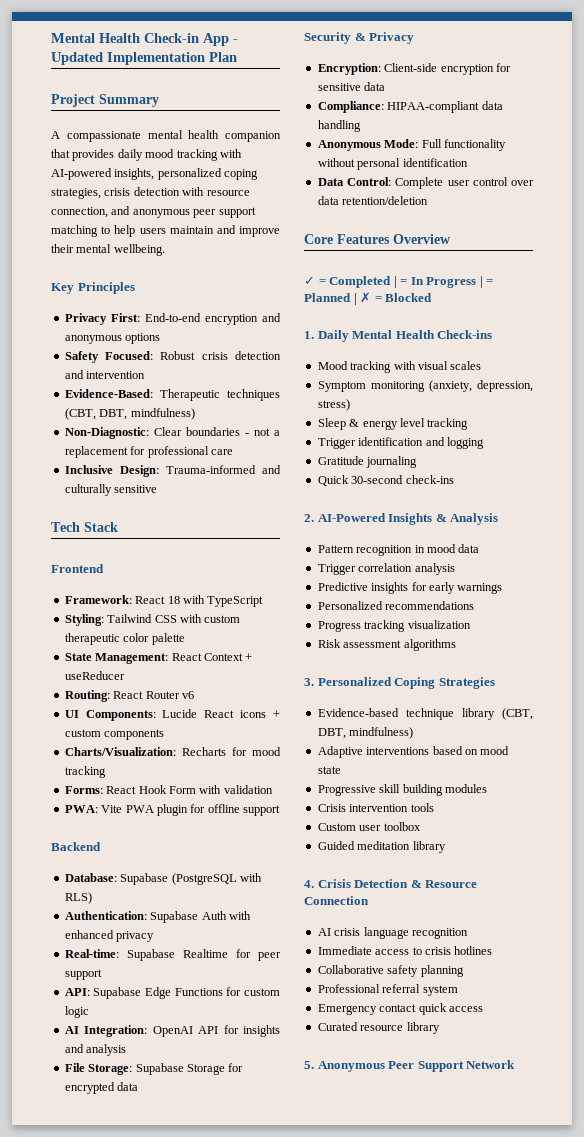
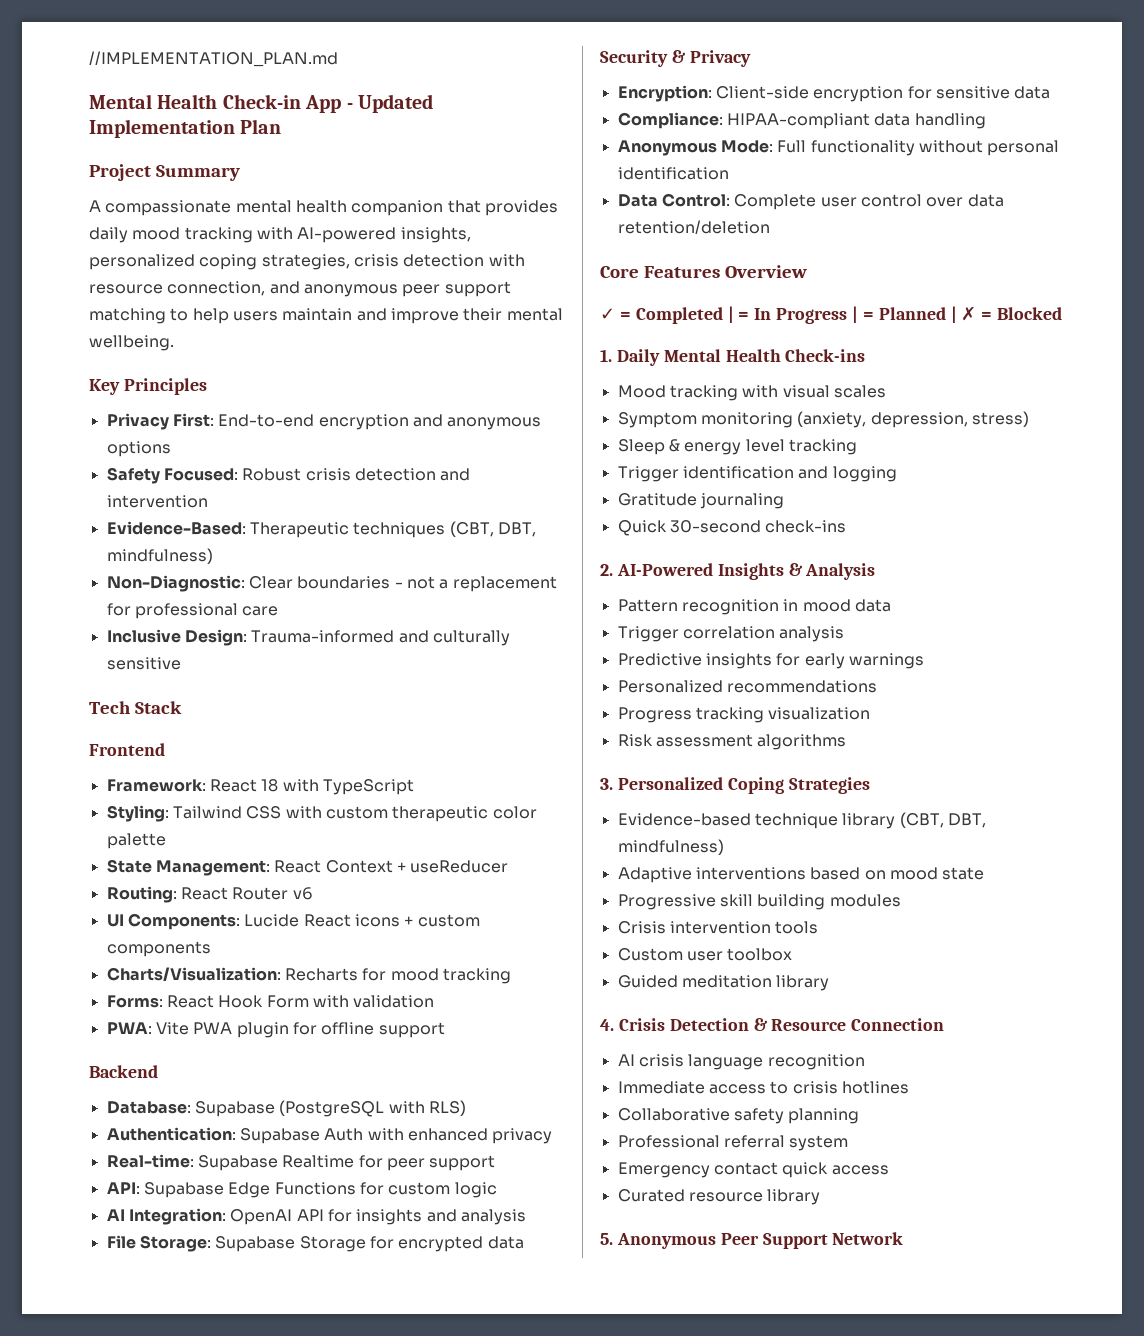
(51, 38) none -> [89,51,338,67] //IMPLEMENTATION_PLAN.md //

